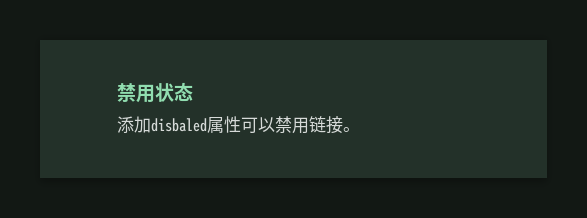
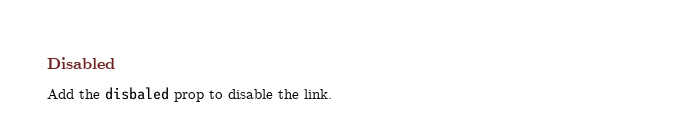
[117,82,193,103] [117,116,360,134] 禁用状态 // 添加disbaled属性可以禁用链接。 -> [47,57,115,69] [47,87,332,102] Disabled // Add the disbaled prop to disable the link.

